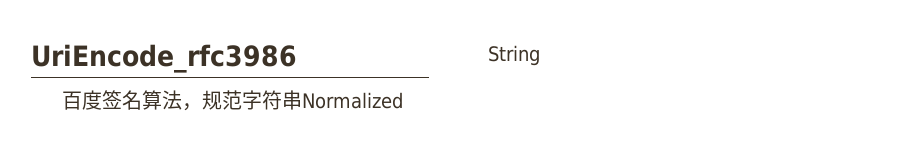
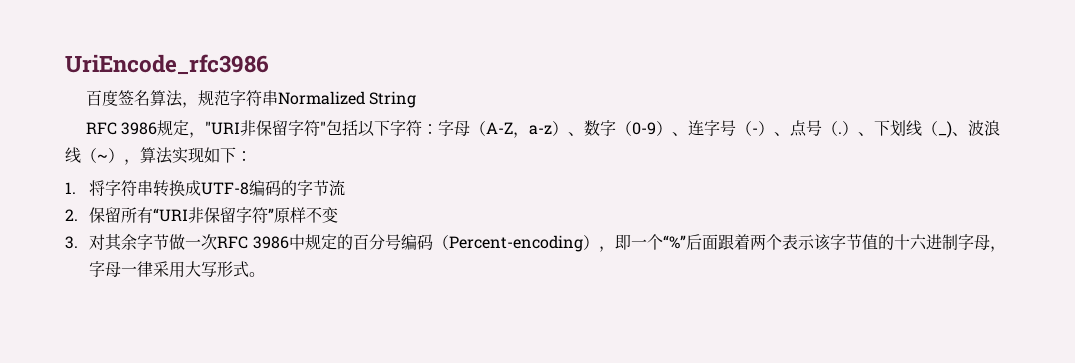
(540, 55) none -> [85,120,1001,138] [65,147,252,165] [65,180,346,197] [65,207,339,223] [65,234,1006,252] [89,261,266,278] // RFC 3986规定，"URI非保留字符"包括以下字符：字母（A-Z，a-z）、数字（0-9）、连字号（-）、点号（.）、下划线（_)、波浪线（~），算法实现如下： // 1.将字符串转换成UTF-8编码的字节流 // 2.保留所有“URI非保留字符”原样不变 // 3.对其余字节做一次RFC 3986中规定的百分号编码（Percent-encoding），即一个“%”后面跟着两个表示该字节值的十六进制字母，字母一律采用大写形式。

